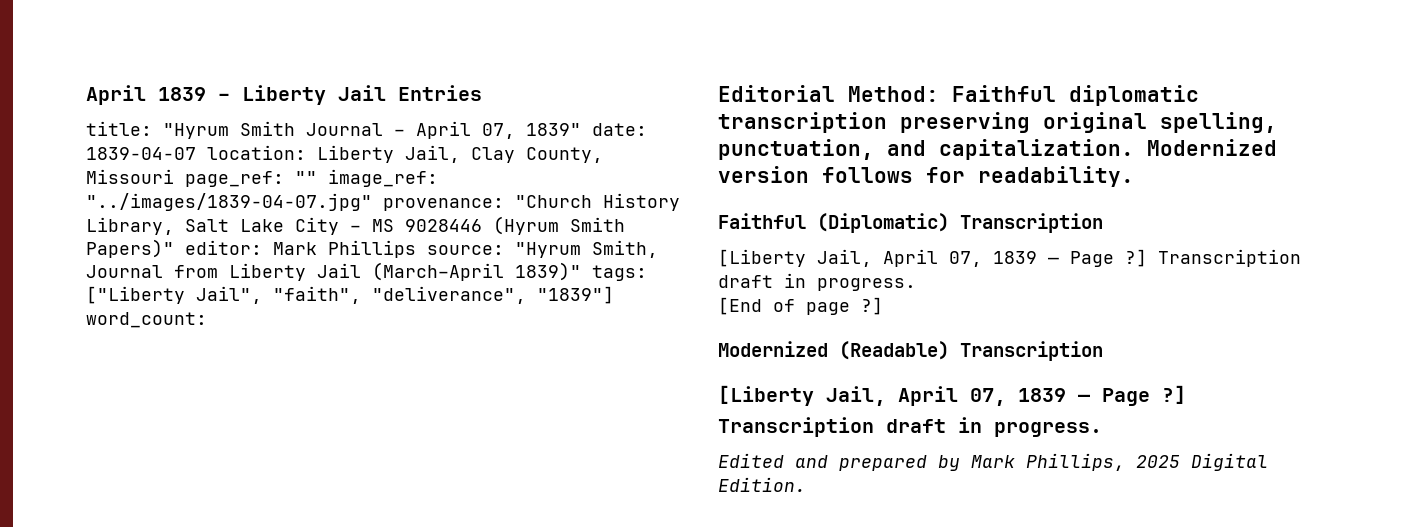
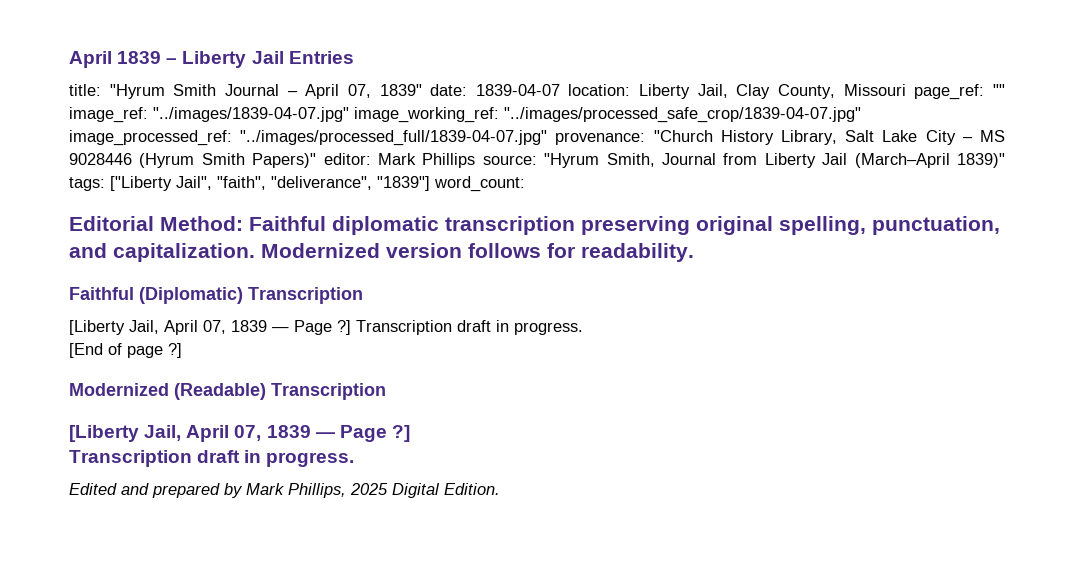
(372, 202) none -> [354,107,861,123] [69,130,548,146] image_working_ref: "../images/processed_safe_crop/1839-04-07.jpg" image_processed_ref: "../images/processed_full/1839-04-07.jpg"

